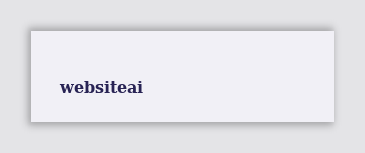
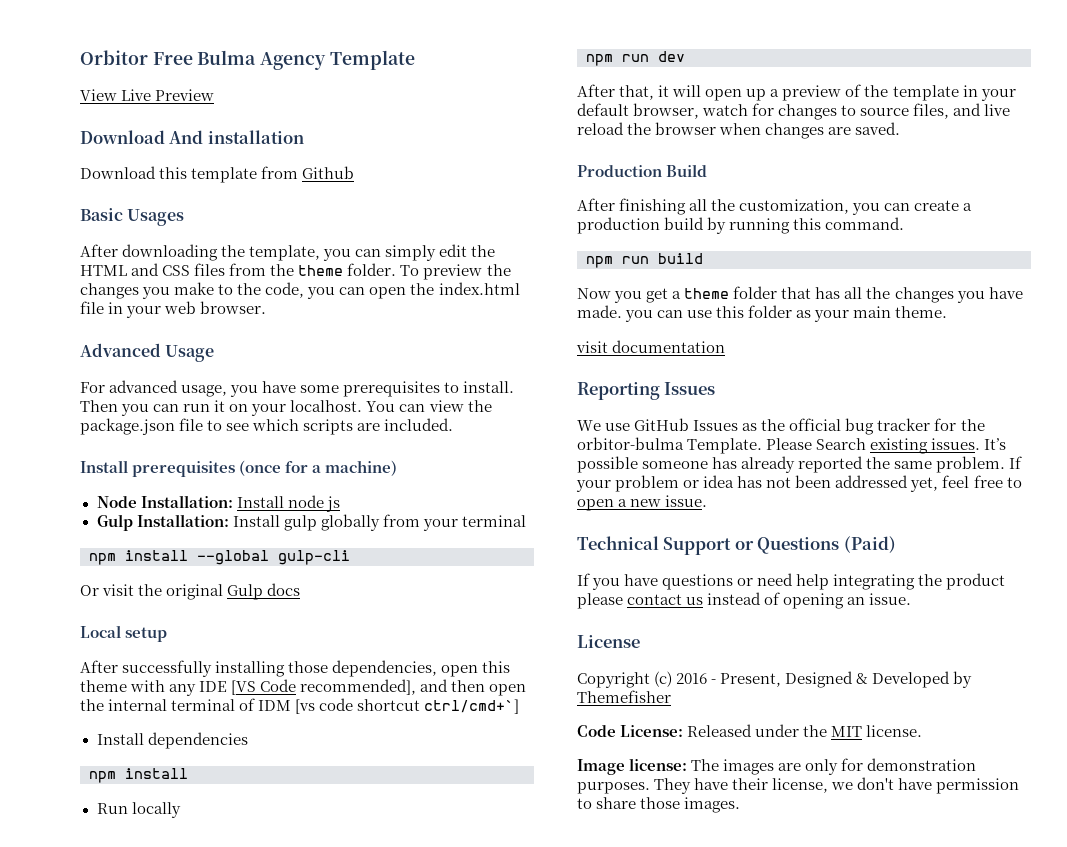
[59,81,143,93] websiteai -> [80,50,415,70] [80,89,215,101] [80,130,304,144] [80,166,355,183] [80,208,185,226] [80,244,496,261] [80,263,511,280] [80,282,520,299] [80,301,267,318] [80,343,215,362] [80,380,515,397] [80,400,492,416] [80,418,454,435] [80,460,398,477] [96,495,340,512] [96,514,526,531] [89,550,350,565] [80,583,301,600] [80,625,168,642] [80,660,511,677] [80,679,527,696] [80,698,520,714] [96,732,248,749] [89,768,188,783] [96,802,181,818] [586,51,685,66] [577,84,1016,101] [577,103,1011,120] [577,122,901,139] [577,164,708,177] [577,198,973,215] [577,217,905,234] [586,253,703,268] [577,286,1023,303] [577,305,948,322] [576,340,726,353] [577,382,716,400] [577,418,985,435] [577,437,1007,454] [577,456,1023,473] [576,475,1022,492] [577,495,708,511] [577,536,896,555] [577,573,1006,590] [577,592,912,609] [577,635,640,648] [577,671,973,688] [577,690,671,703] [577,724,923,737] [577,758,977,775] [577,777,1020,794] [577,797,741,813] Orbitor Free Bulma Agency Template // View Live Preview // Download And installation // Download this template from Github // Basic Usages // After downloading the template, you can simply edit the HTML and CSS files from the theme folder. To preview the changes you make to the code, you can open the index.html file in your web browser. // Advanced Usage // For advanced usage, you have some prerequisites to install. Then you can run it on your localhost. You can view the package.json file to see which scripts are included. // Install prerequisites (once for a machine) // Node Installation: Install node js // Gulp Installation: Install gulp globally from your terminal // npm install --global gulp-cli // Or visit the original Gulp docs // Local setup // After successfully installing those dependencies, open this theme with any IDE [VS Code recommended], and then open the internal terminal of IDM [vs code shortcut ctrl/cmd+`] // Install dependencies // npm install // Run locally // npm run dev // After that, it will open up a preview of the template in your default browser, watch for changes to source files, and live reload the browser when changes are saved. // Production Build // After finishing all the customization, you can create a production build by running this command. // npm run build // Now you get a theme folder that has all the changes you have made. you can use this folder as your main theme. // visit documentation // Reporting Issues // We use GitHub Issues as the official bug tracker for the orbitor-bulma Template. Please Search existing issues. It’s possible someone has already reported the same problem. If your problem or idea has not been addressed yet, feel free to open a new issue. // Technical Support or Questions (Paid) // If you have questions or need help integrating the product please contact us instead of opening an issue. // License // Copyright (c) 2016 - Present, Designed & Developed by Themefisher // Code License: Released under the MIT license. // Image license: The images are only for demonstration purposes. They have their license, we don't have permission to share those images.

